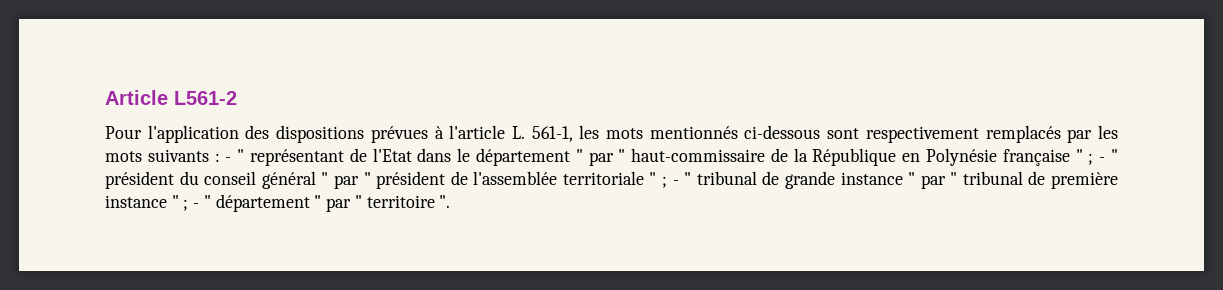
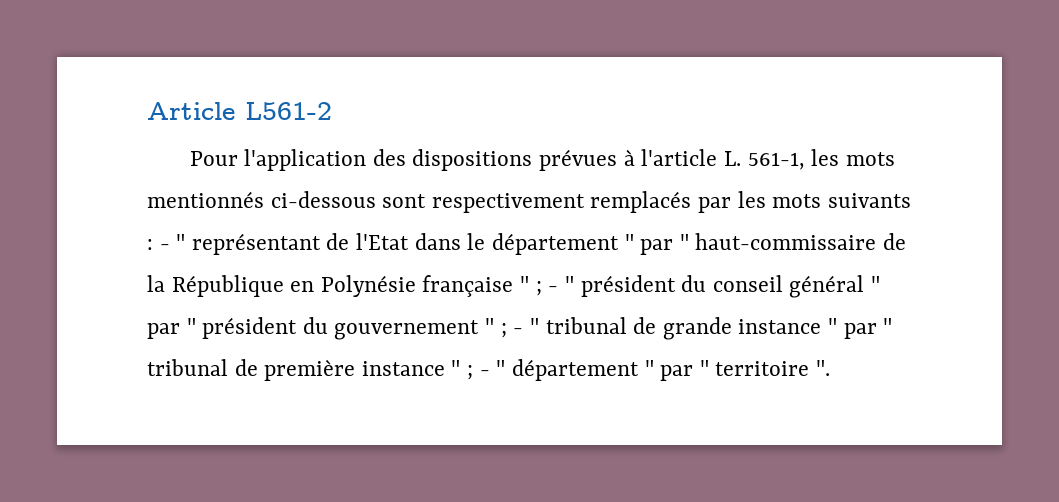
[450,171,644,185] de l'assemblée territoriale -> [302,317,480,340] du gouvernement

